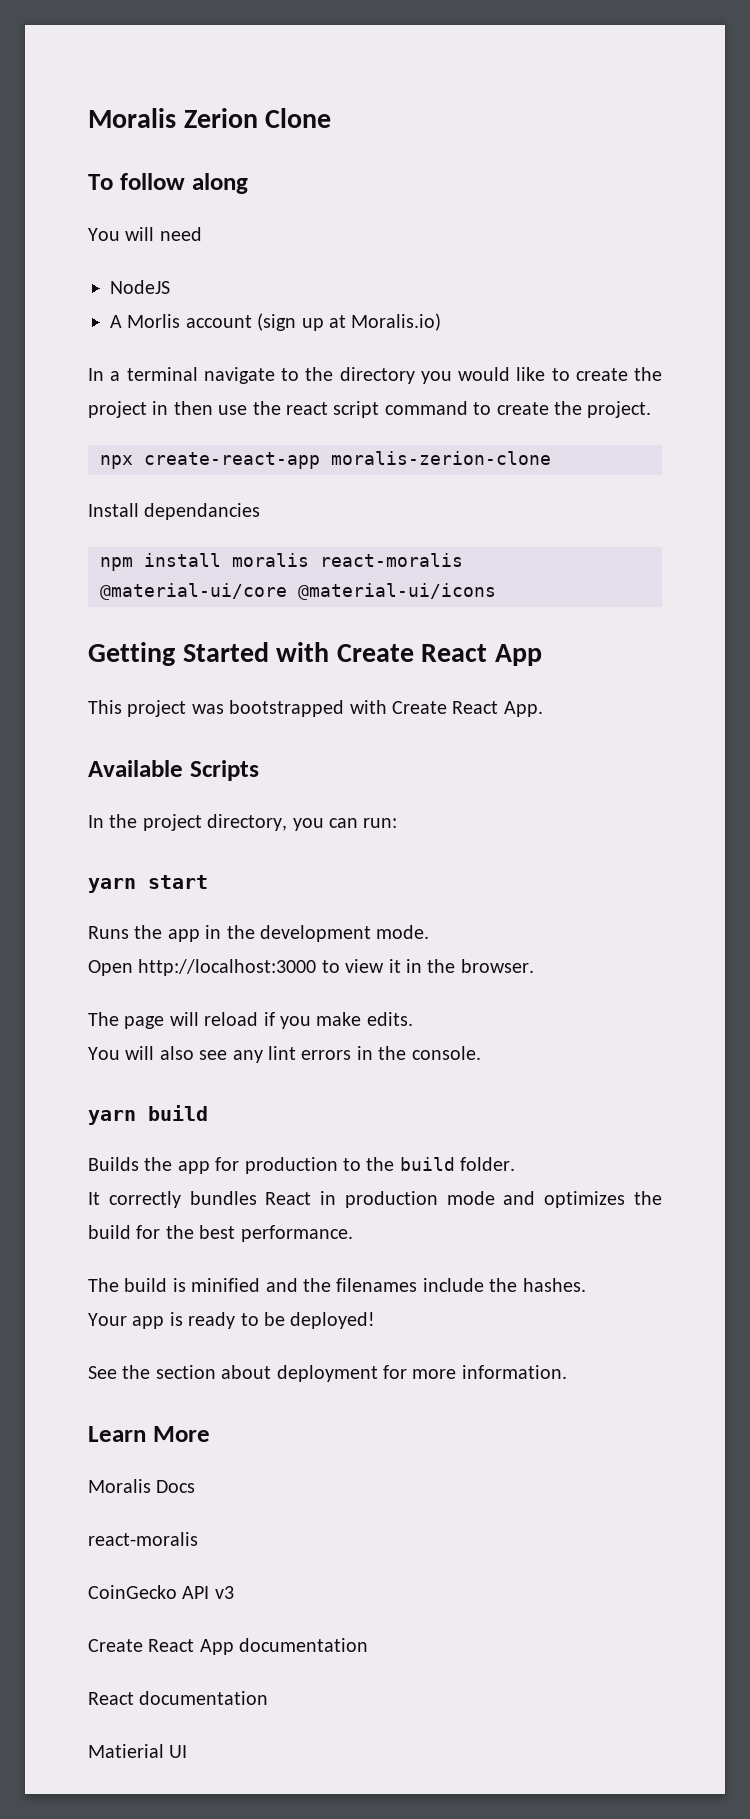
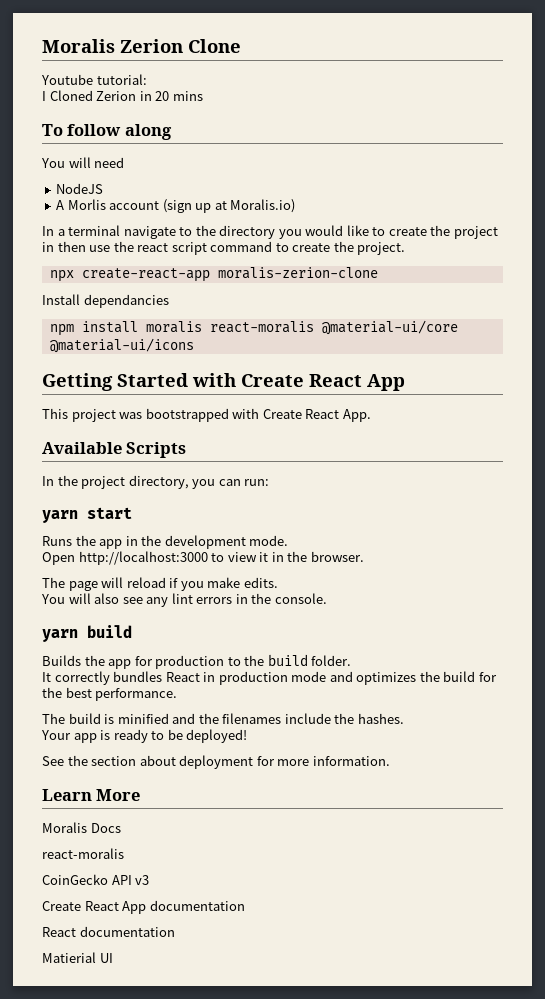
(332, 118) none -> [41,74,147,85] [42,90,203,101] // Youtube tutorial: // I Cloned Zerion in 20 mins

